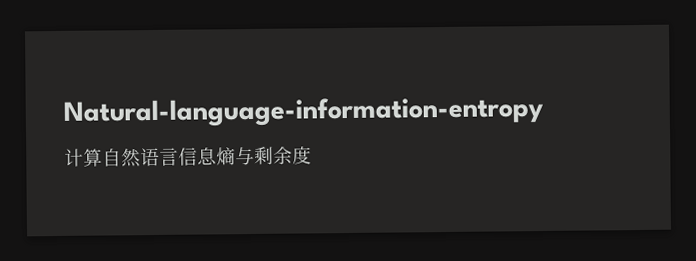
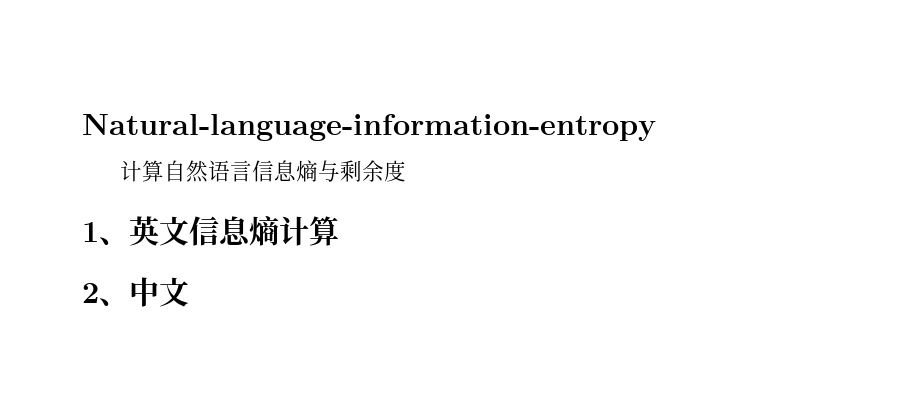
(312, 155) none -> [82,216,339,246] [82,277,189,307] // 1、英文信息熵计算 // 2、中文

